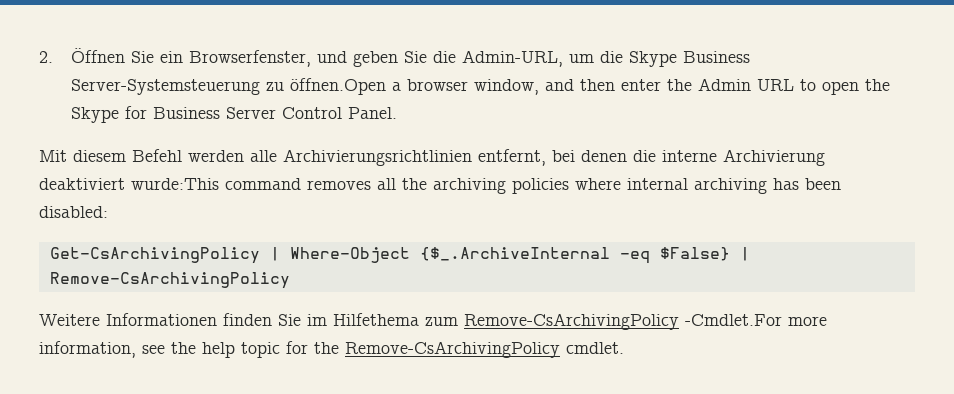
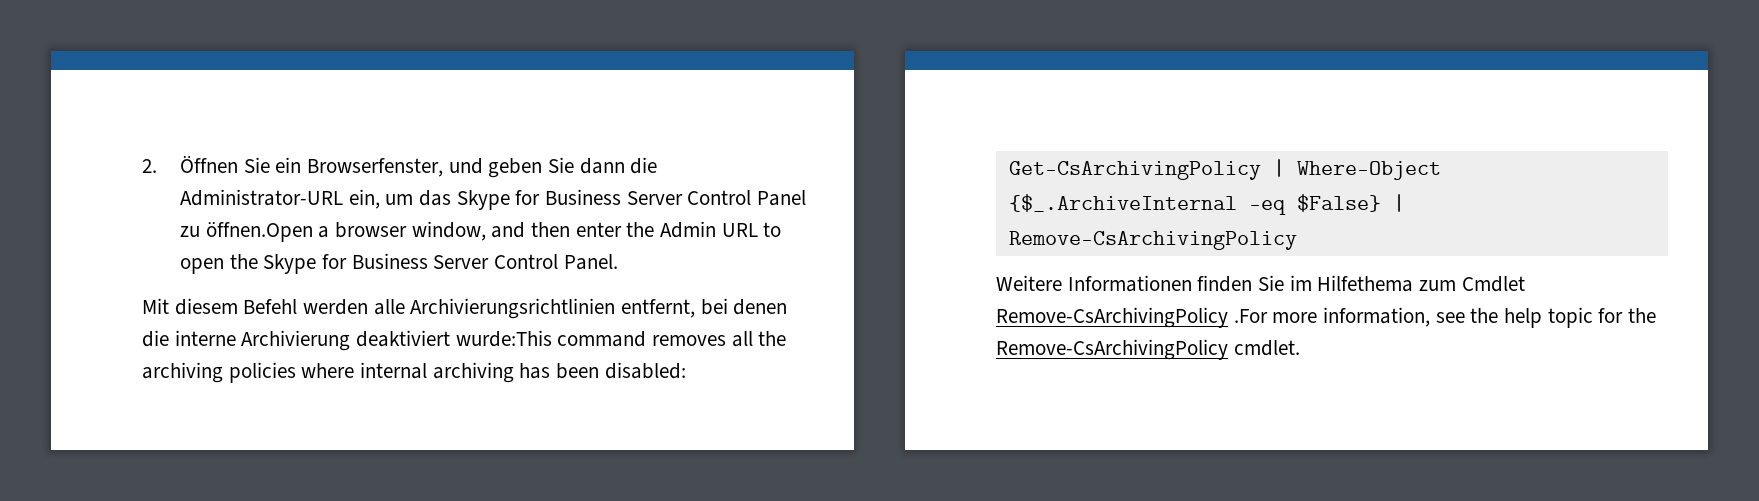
[432,50,750,67] [70,79,260,95] die Admin-URL, um die Skype Business Server-Systemsteuerung -> [579,157,658,174] [180,189,807,210] dann die Administrator-URL ein, um das Skype for Business Server Control Panel
[464,313,782,330] Remove-CsArchivingPolicy -Cmdlet.For -> [1461,276,1525,292] [996,307,1268,328] Cmdlet Remove-CsArchivingPolicy .For

